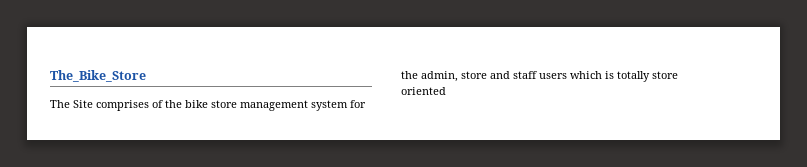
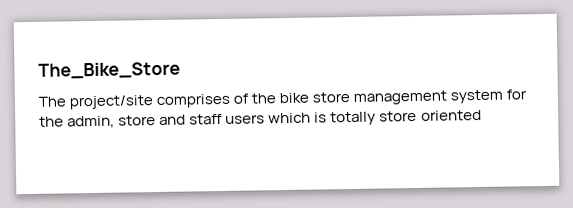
[73,100,93,108] Site -> [69,95,155,110] project/site

